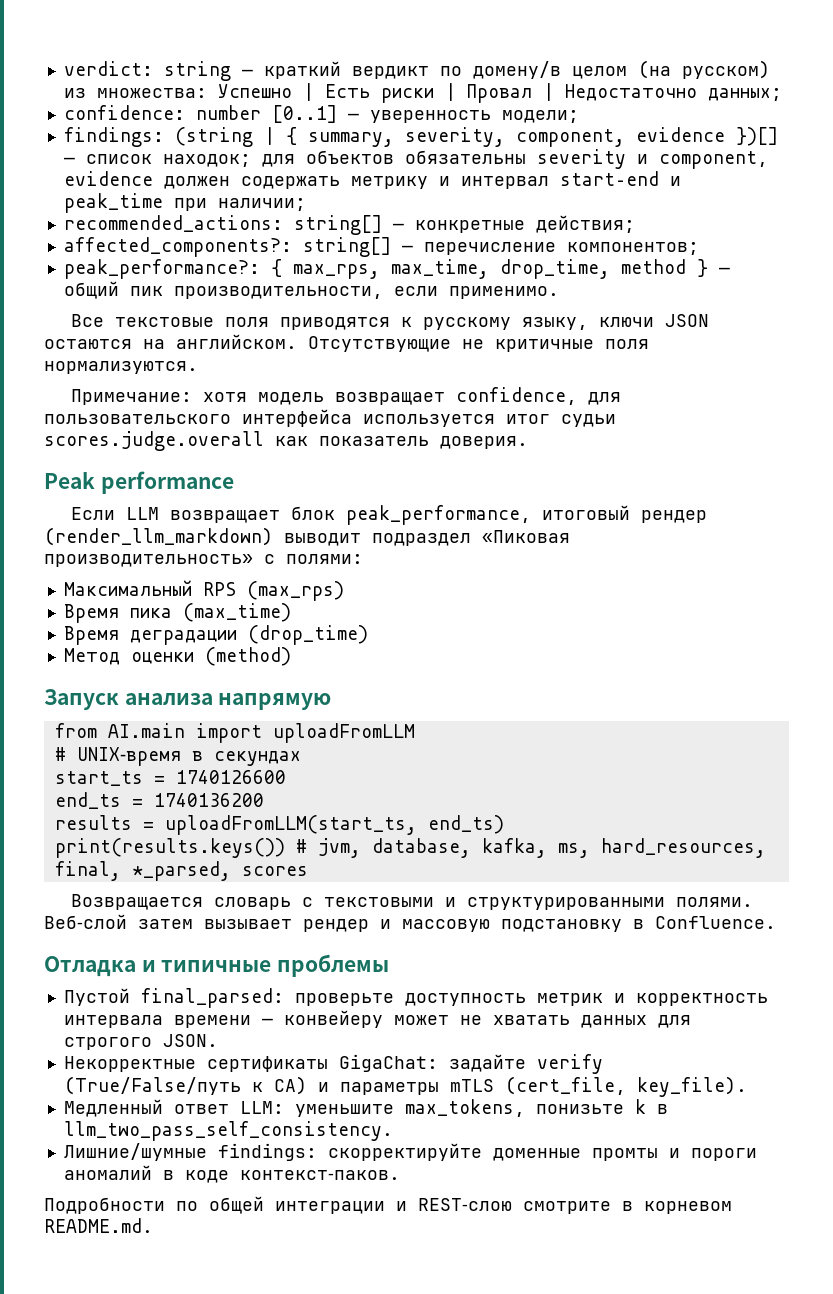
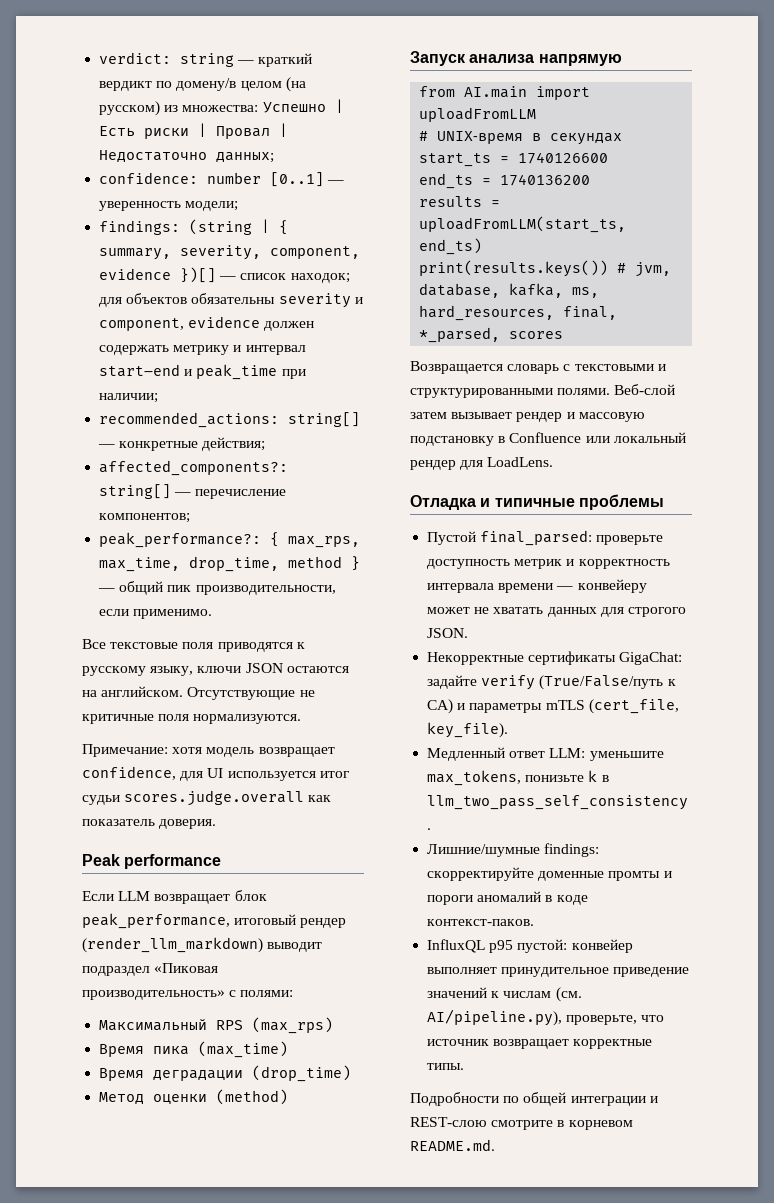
[44,409,352,427] пользовательского интерфейса -> [207,768,224,778] UI
[655,916,776,929] Confluence. -> [509,432,686,443] [410,457,554,470] Confluence или локальный рендер для LoadLens.
(400, 1175) none -> [427,939,633,953] [427,967,690,977] [427,987,582,1002] [427,1009,665,1026] [427,1039,653,1049] [427,1063,465,1070] // InfluxQL p95 пустой: конвейер выполняет принудительное приведение значений к числам (см. AI/pipeline.py), проверьте, что источник возвращает корректные типы.

